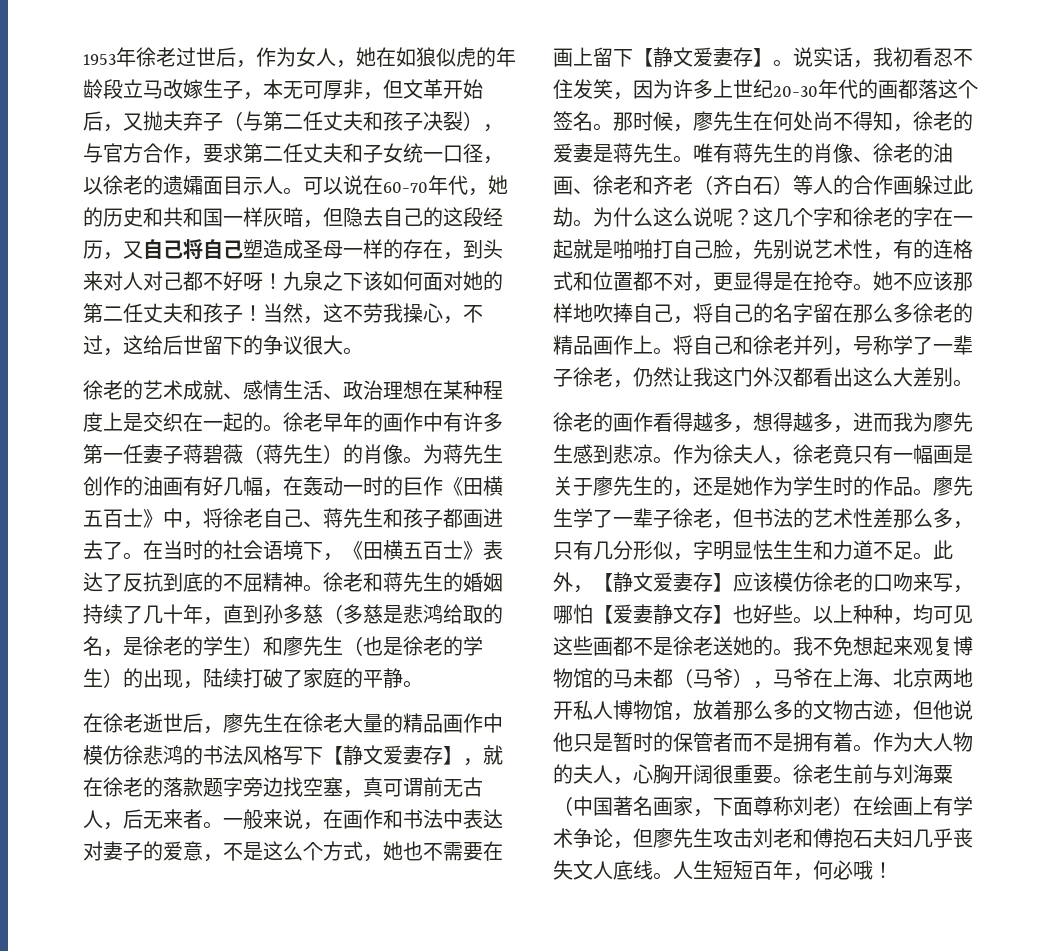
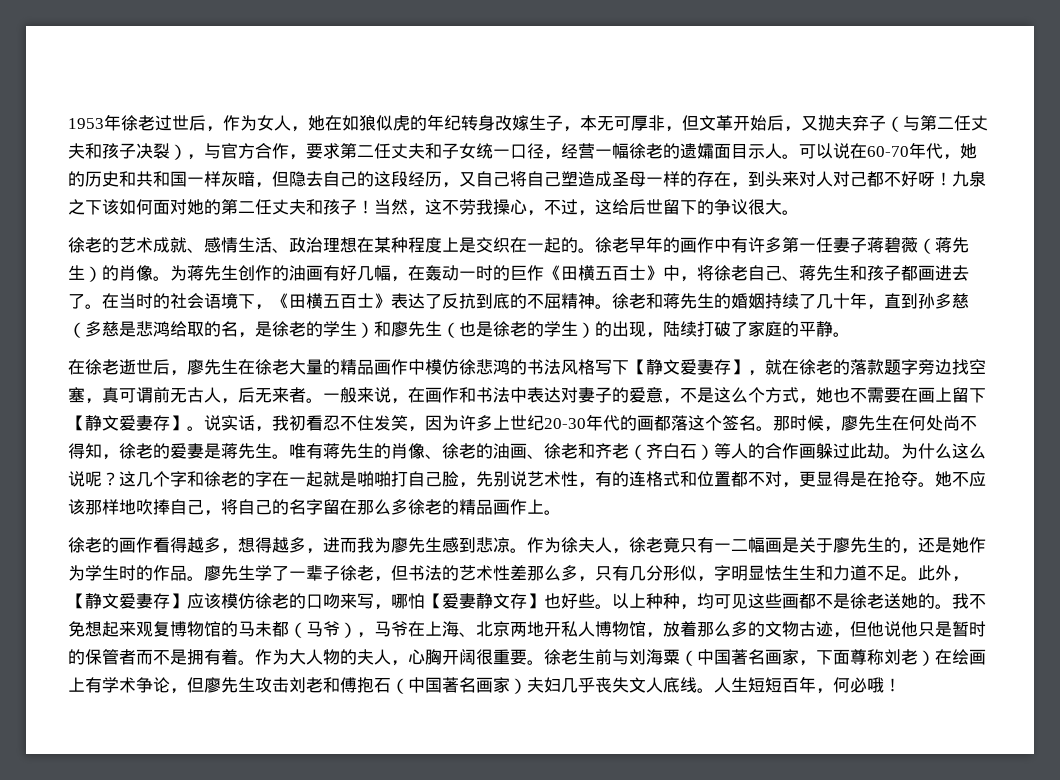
[83,79,163,99] 龄段立马 -> [444,115,495,131] 纪转身
[83,177,103,195] 以 -> [561,143,629,159] 经营一幅
[673,335,973,356] [553,367,973,388] 将自己和徐老并列，号称学了一辈子徐老，仍然让我这门外汉都看出这么大差别。 -> (561, 512) none
(913, 457) none -> [731,539,748,551] 二
(873, 839) none -> [391,677,527,694] （中国著名画家）

